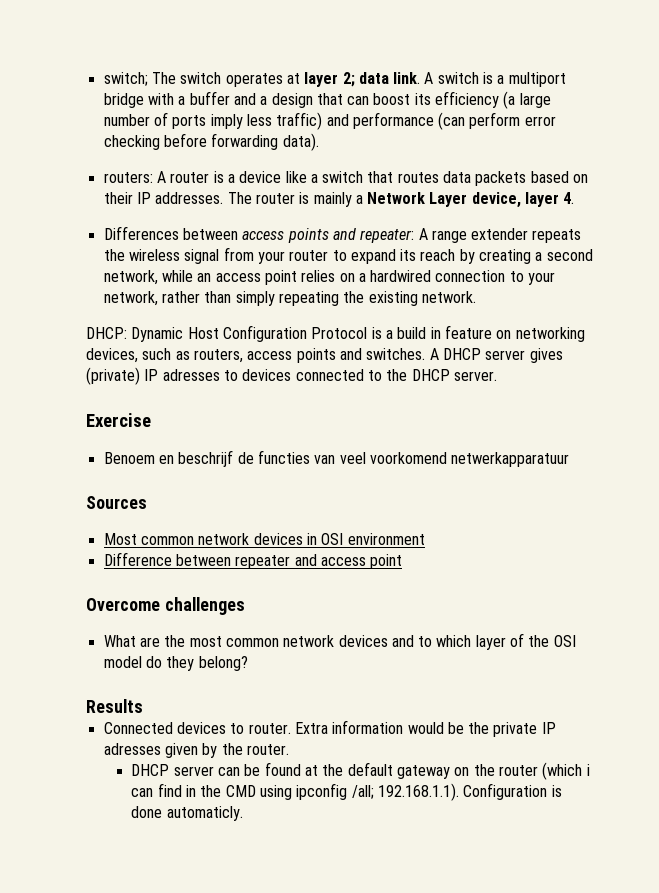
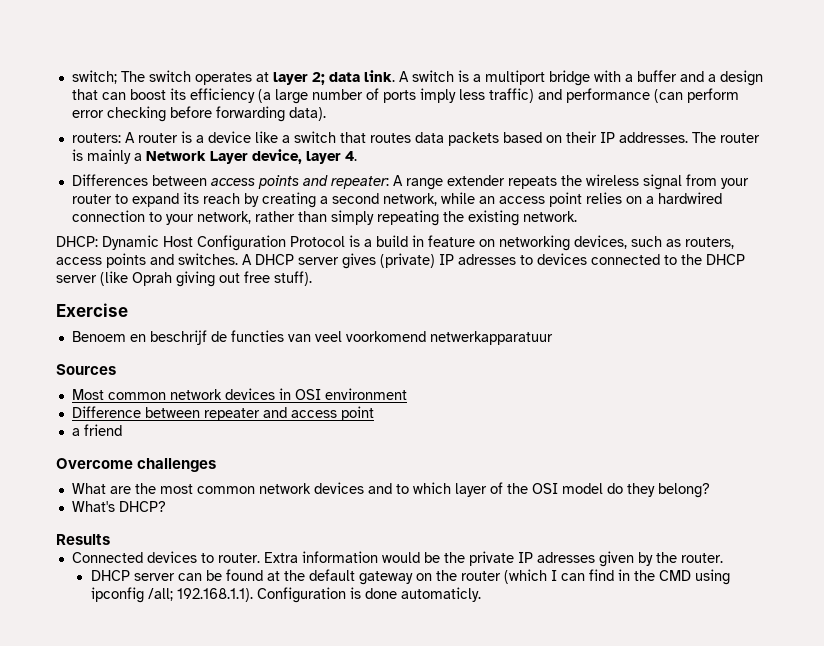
[453,371,497,381] server. -> [56,271,312,287] server (like Oprah giving out free stuff).
(403, 561) none -> [71,424,122,436] // a friend
(248, 663) none -> [71,501,166,512] // What's DHCP?
[586,764,590,776] i -> [550,570,557,581] I

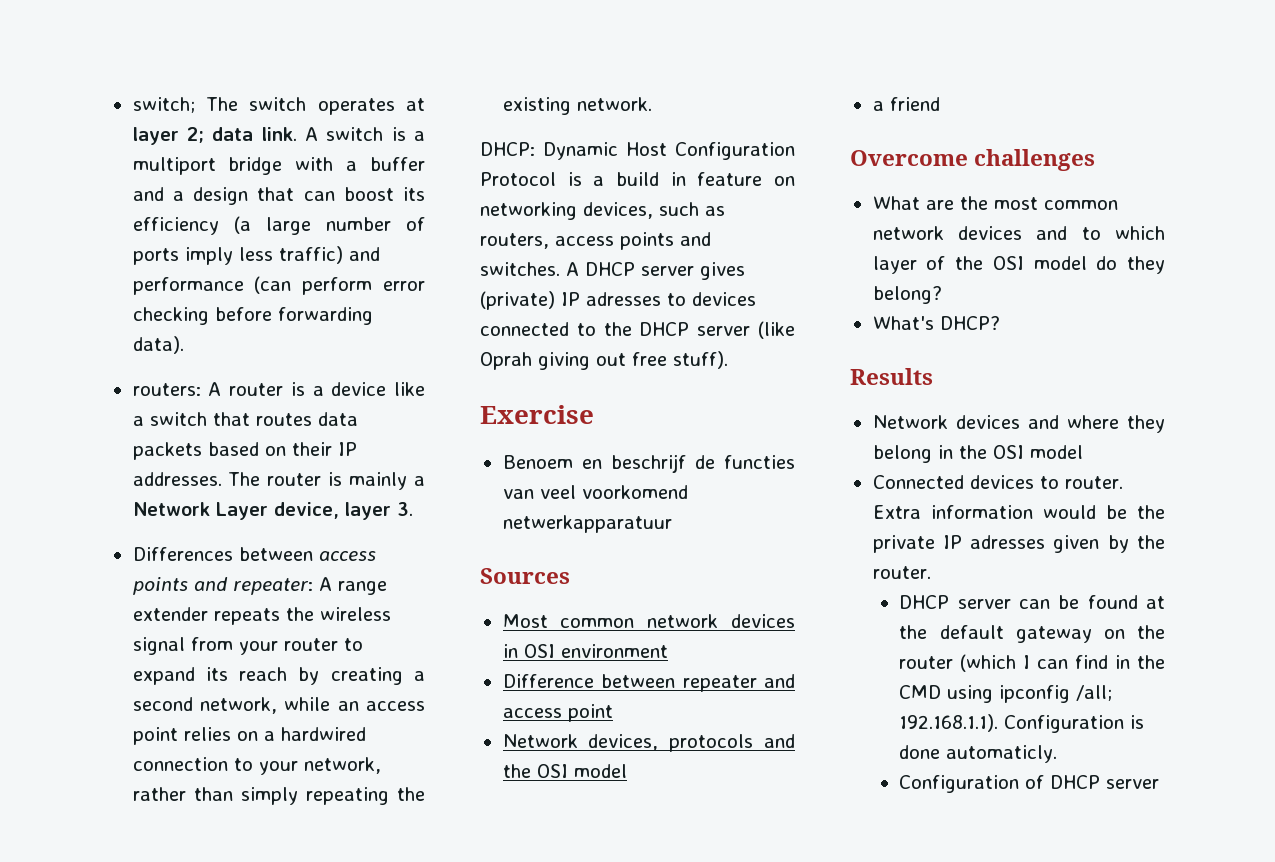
[344,151,357,161] 4. -> [396,502,413,516] 3.
(374, 413) none -> [502,734,795,752] [502,764,627,778] // Network devices, protocols and the OSI model
(110, 539) none -> [872,415,1165,433] [872,445,1083,463] // Network devices and where they belong in the OSI model
(481, 594) none -> [899,775,1160,793] // Configuration of DHCP server

